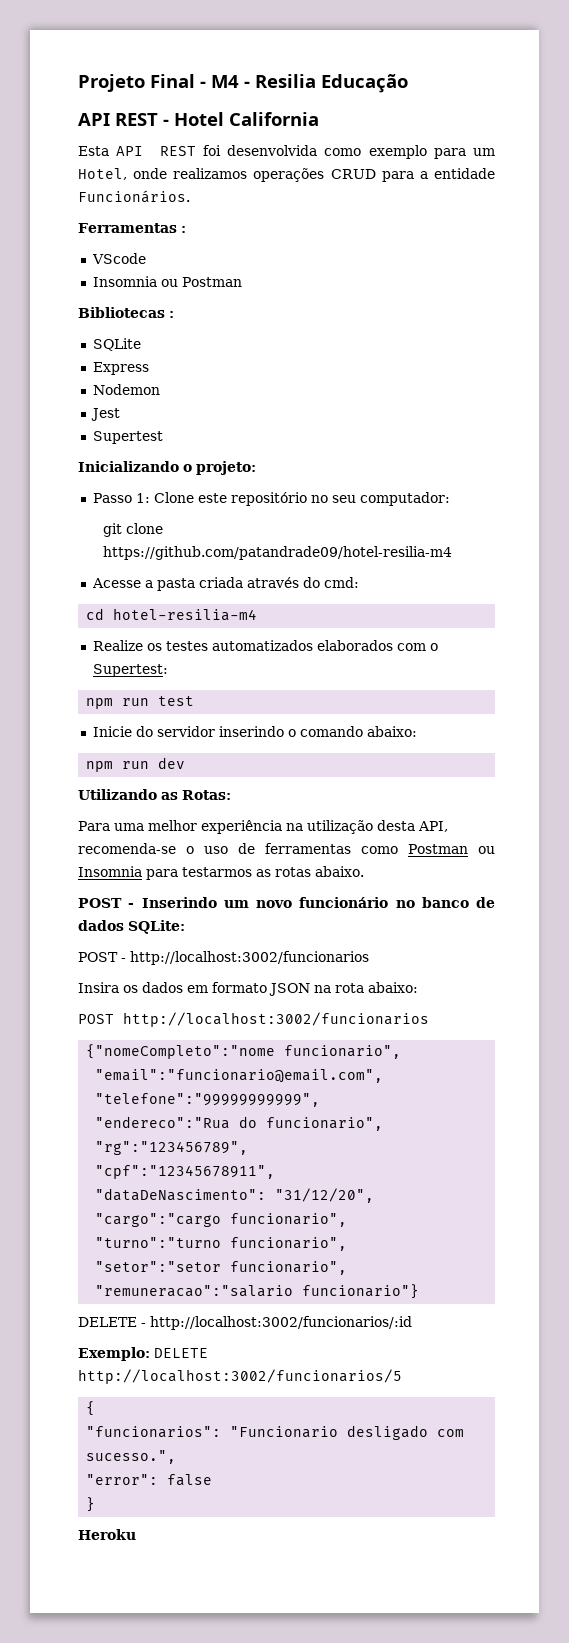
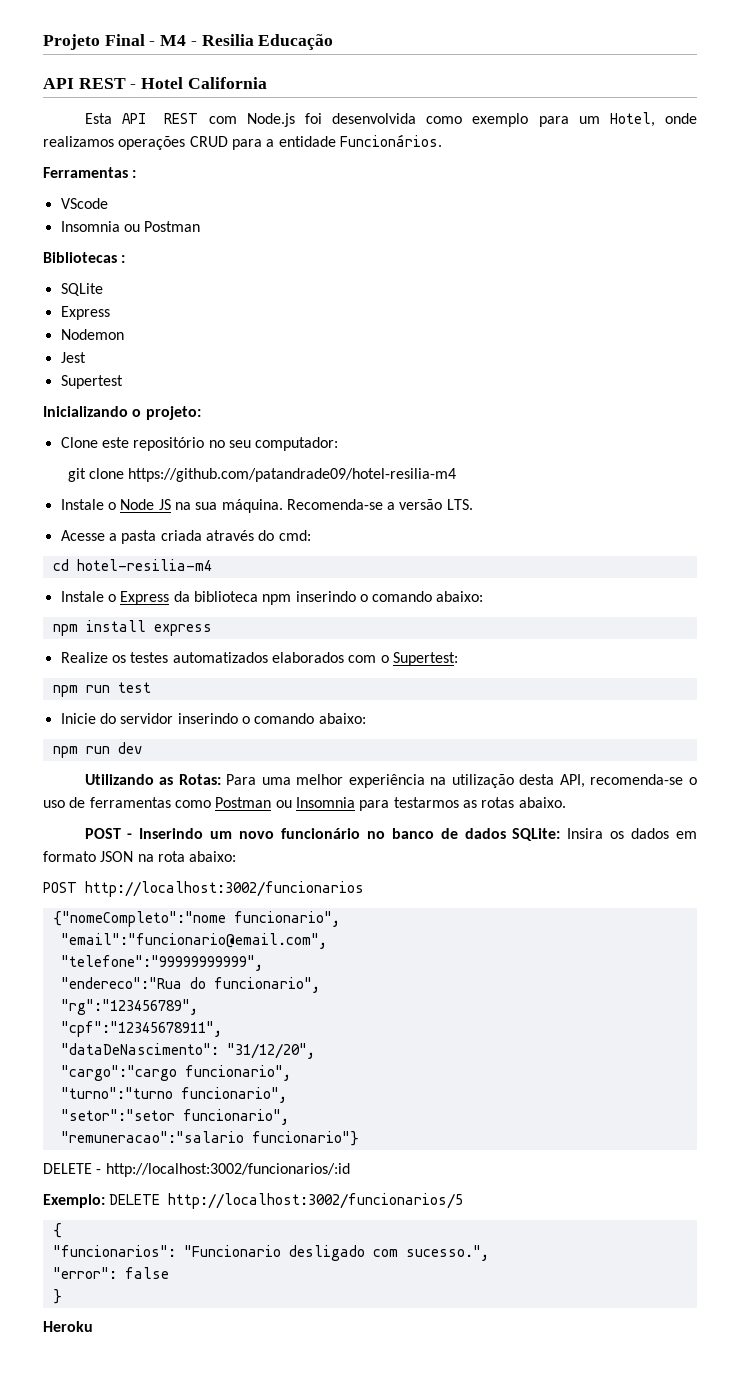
(196, 151) none -> [208,113,295,127] com Node.js
[92,493,150,503] Passo 1: -> (201, 413) none
(452, 553) none -> [60,499,473,513] // Instale o Node JS na sua máquina. Recomenda-se a versão LTS.
(258, 614) none -> [60,591,484,605] [52,620,212,636] // Instale o Express da biblioteca npm inserindo o comando abaixo: // npm install express
(231, 795) // -> (221, 779) none
[78,951,369,965] // POST - http://localhost:3002/funcionarios // -> (561, 834) none

